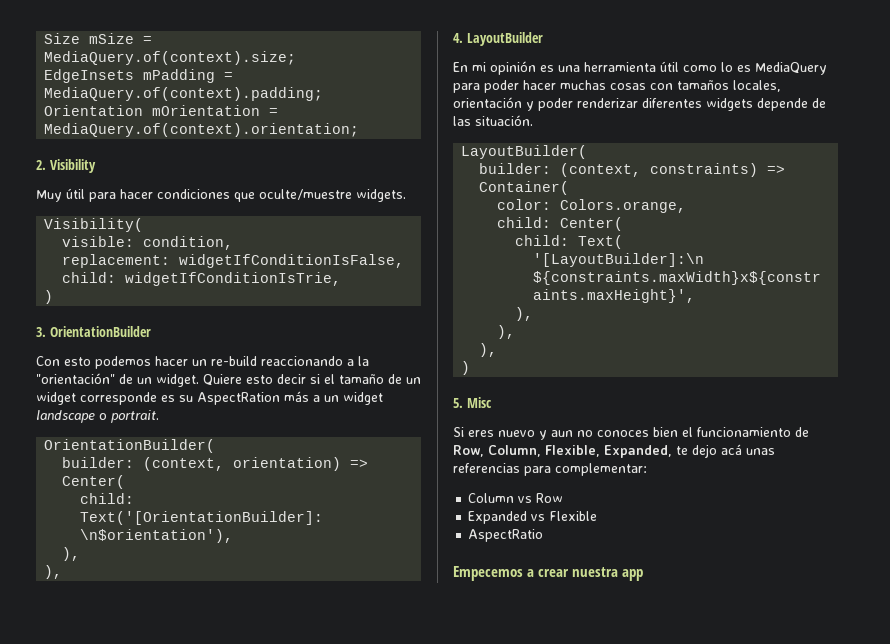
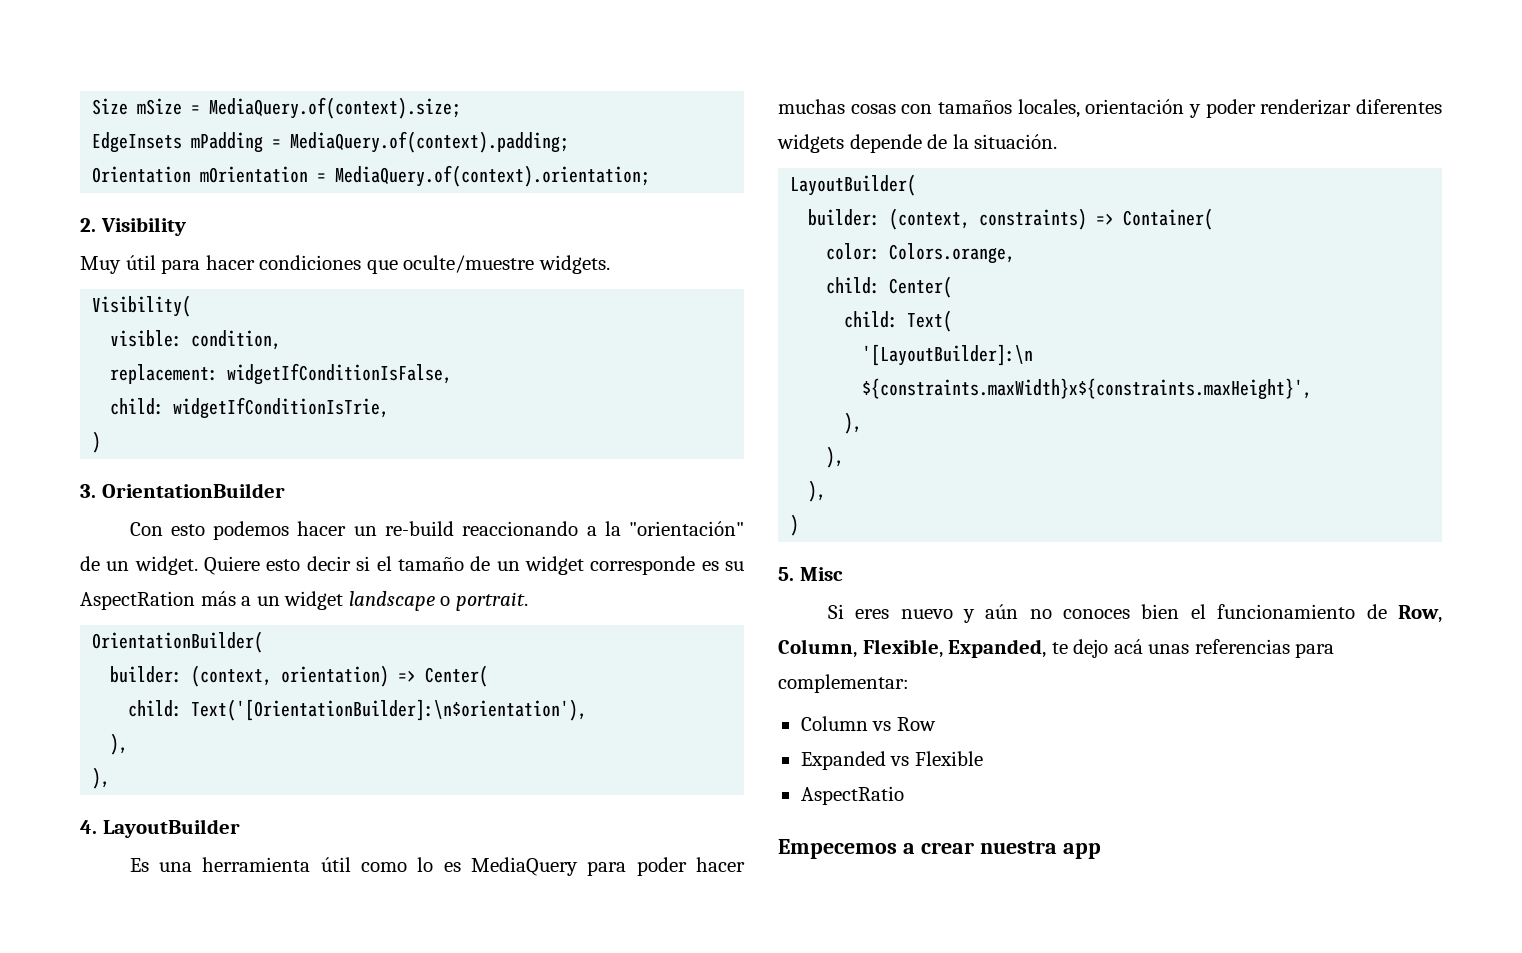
[453,61,554,75] En mi opinión es -> [129,858,149,872] Es
[453,116,471,126] las -> [952,134,969,149] la
[551,430,573,437] aun -> [985,604,1019,619] aún

